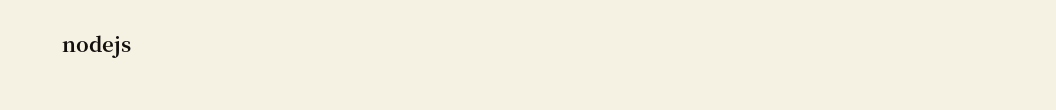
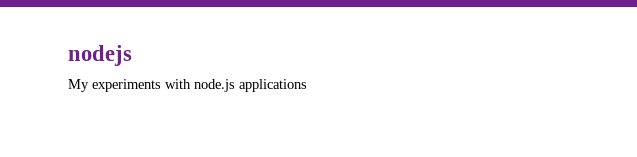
(131, 46) none -> [68,79,307,92] // My experiments with node.js applications

